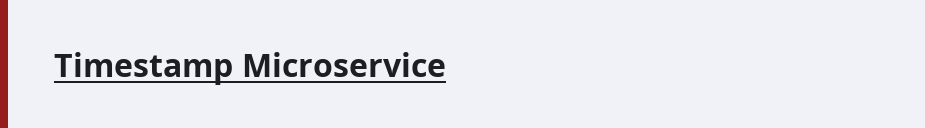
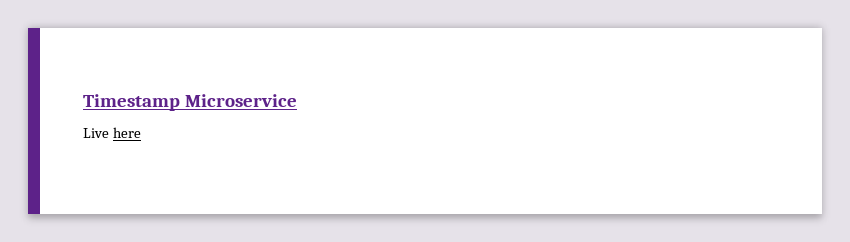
(446, 64) none -> [83,127,141,138] // Live here

